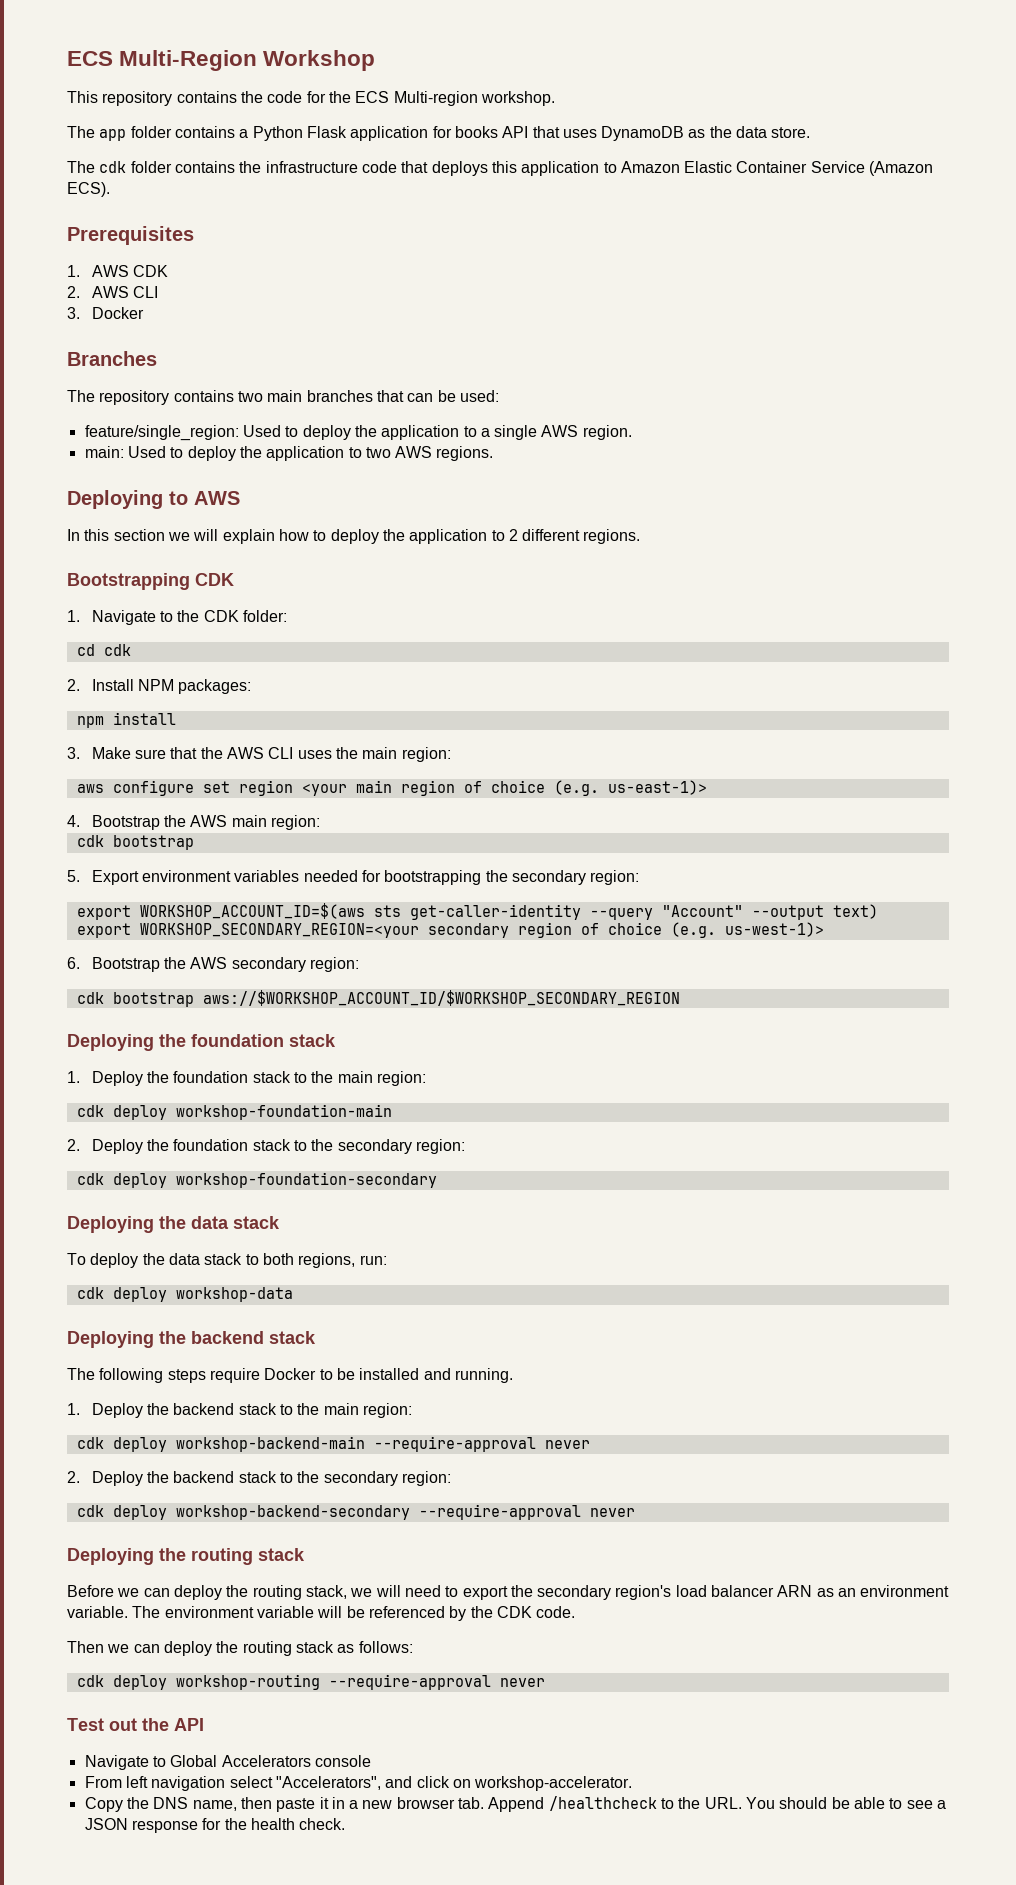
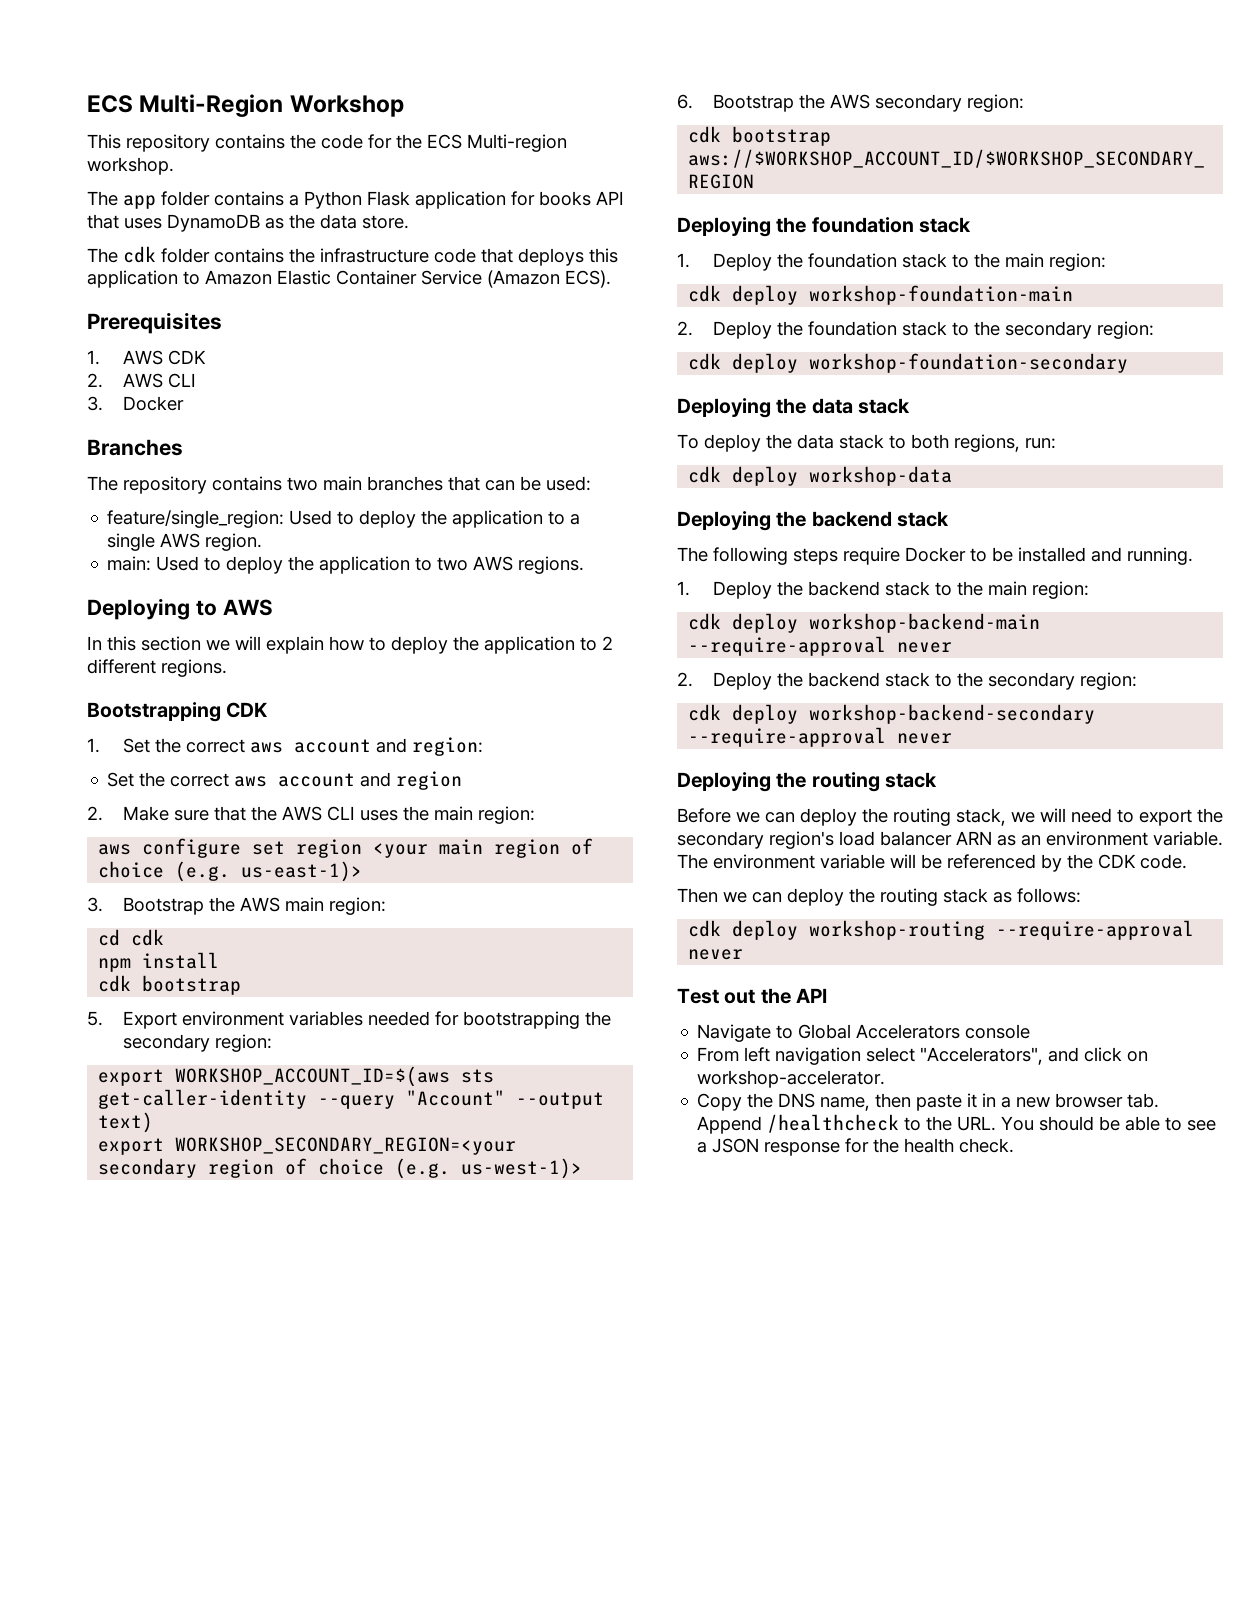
[91,610,287,625] [76,644,131,656] [67,679,252,694] [76,712,176,728] [67,747,80,759] Navigate to the CDK folder: // cd cdk // 2. Install NPM packages: // npm install // 3. -> [123,737,484,756] [107,771,463,790] [87,806,103,821] Set the correct aws account and region: // Set the correct aws account and region // 2.
[67,815,80,827] 4. -> [87,897,103,912] 3.
(320, 822) none -> [98,929,165,946] [98,952,220,972] // cd cdk // npm install

